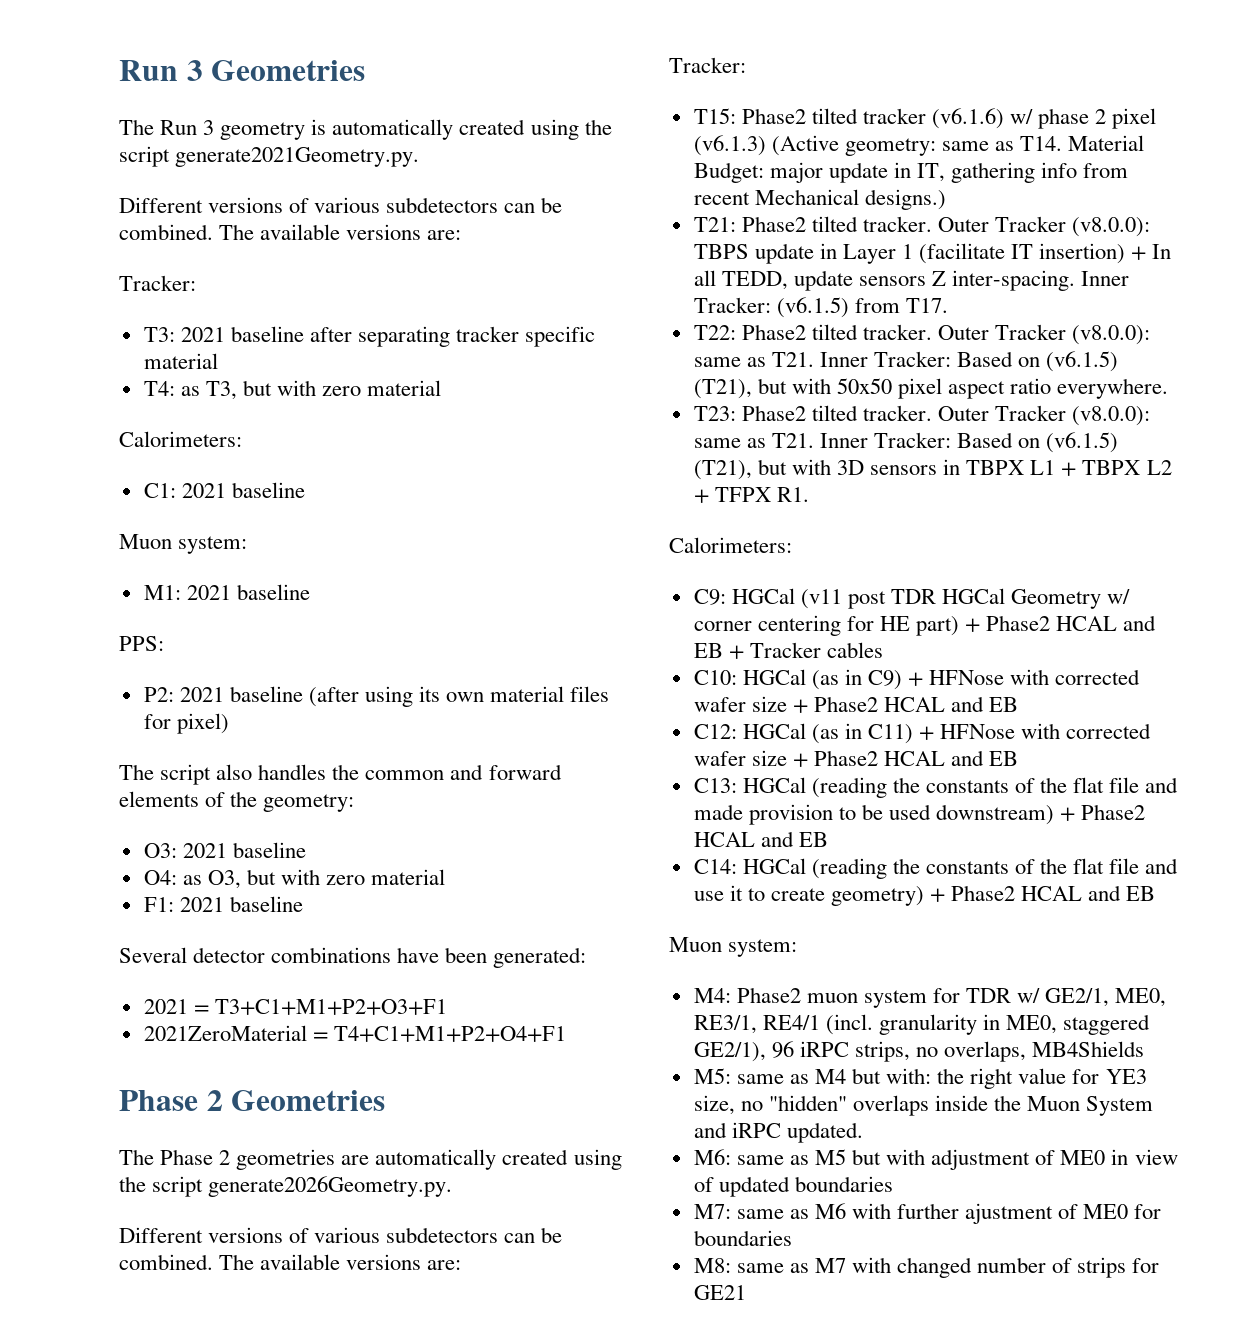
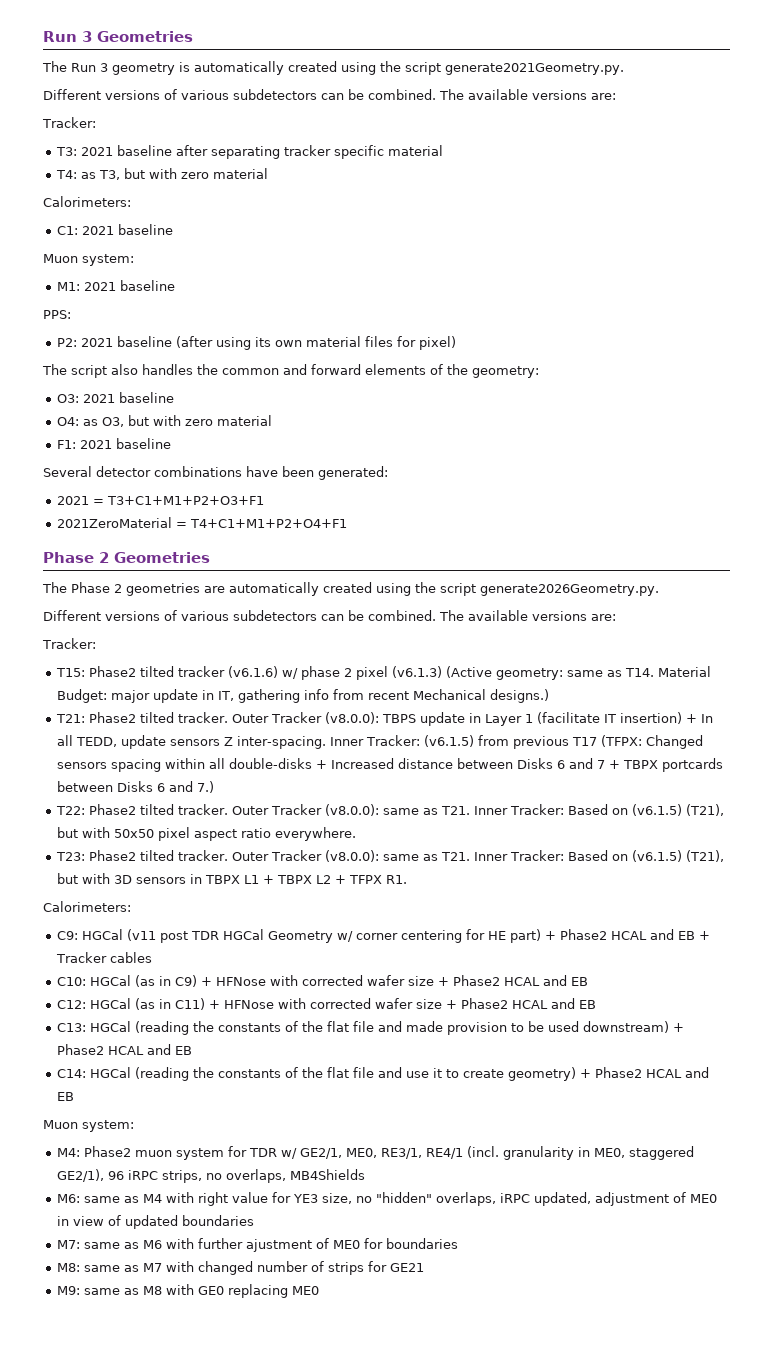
[905,298,948,313] T17. -> [513,735,704,749] [57,758,724,772] [57,781,215,793] previous T17 (TFPX: Changed sensors spacing within all double-disks + Increased distance between Disks 6 and 7 + TBPX portcards between Disks 6 and 7.)
[693,1068,731,1084] M5: -> [57,1194,81,1203] M6:
[852,1068,965,1084] but with: the -> [166,1192,195,1203] with
[852,1095,1154,1116] [693,1122,863,1143] [693,1149,926,1165] overlaps inside the Muon System and iRPC updated. // M6: same as M5 but with -> [436,1192,592,1206] overlaps, iRPC updated,
(746, 1292) none -> [57,1284,320,1298] // M9: same as M8 with GE0 replacing ME0

